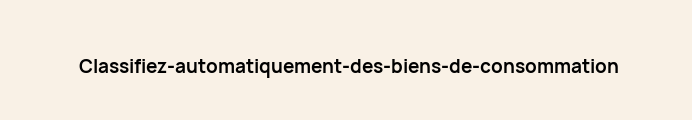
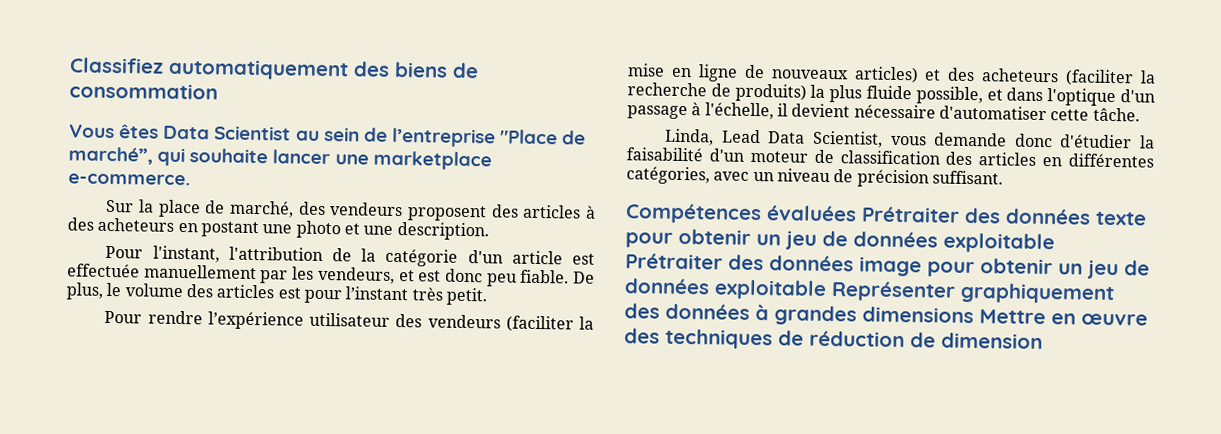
[79,59,619,78] Classifiez-automatiquement-des-biens-de-consommation -> [69,57,479,81] [69,82,218,100] [69,124,587,148] [68,146,492,171] [68,173,191,186] [106,199,596,222] [67,217,489,241] [105,245,595,267] [67,263,595,287] [66,282,487,306] [104,310,594,333] [627,63,1156,87] [627,82,1155,107] [627,102,1140,122] [665,128,1155,149] [626,147,1154,168] [626,166,1003,188] [625,203,1147,226] [625,228,1055,254] [625,253,1150,280] [624,278,1115,305] [624,303,1148,326] [624,328,1043,350] Classifiez automatiquement des biens de consommation // Vous êtes Data Scientist au sein de l’entreprise "Place de marché”, qui souhaite lancer une marketplace e-commerce. // Sur la place de marché, des vendeurs proposent des articles à des acheteurs en postant une photo et une description. // Pour l'instant, l'attribution de la catégorie d'un article est effectuée manuellement par les vendeurs, et est donc peu fiable. De plus, le volume des articles est pour l’instant très petit. // Pour rendre l’expérience utilisateur des vendeurs (faciliter la mise en ligne de nouveaux articles) et des acheteurs (faciliter la recherche de produits) la plus fluide possible, et dans l'optique d'un passage à l'échelle, il devient nécessaire d'automatiser cette tâche. // Linda, Lead Data Scientist, vous demande donc d'étudier la faisabilité d'un moteur de classification des articles en différentes catégories, avec un niveau de précision suffisant. // Compétences évaluées Prétraiter des données texte pour obtenir un jeu de données exploitable Prétraiter des données image pour obtenir un jeu de données exploitable Représenter graphiquement des données à grandes dimensions Mettre en œuvre des techniques de réduction de dimension

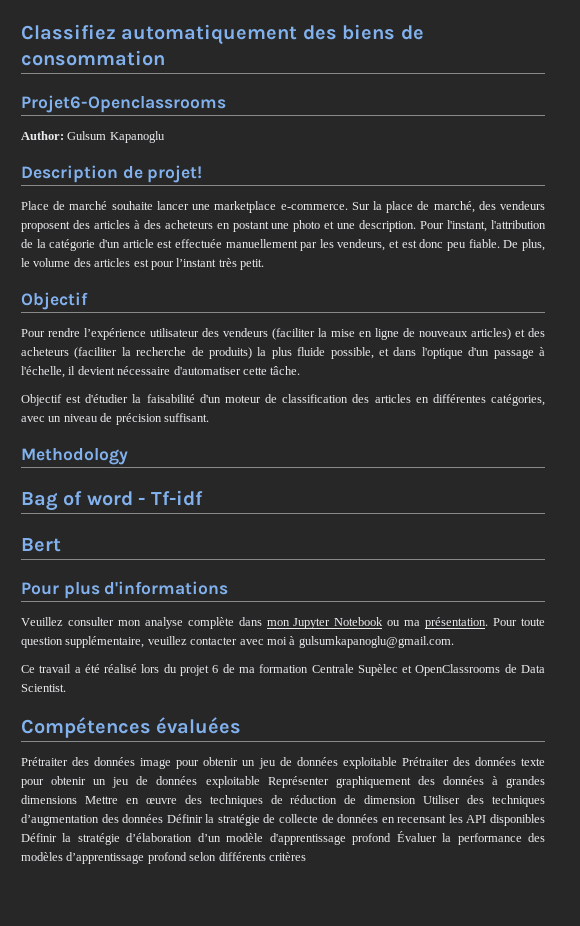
[69,124,587,148] [68,146,186,167] Vous êtes Data Scientist au sein de l’entreprise "Place de marché”, qui -> [21,95,226,113] [21,131,165,143] [21,165,203,183] [21,201,108,210] Projet6-Openclassrooms // Author: Gulsum Kapanoglu // Description de projet! // Place de marché
(191, 179) // -> (348, 207) none
(489, 231) // -> (417, 226) none
(487, 296) none -> [21,292,88,310] // Objectif
[665,128,1053,148] Linda, Lead Data Scientist, vous demande donc -> [21,394,82,406] Objectif est
(1003, 177) none -> [21,448,128,465] [21,490,203,511] [21,538,61,552] [21,581,229,599] [21,617,545,629] [21,636,454,648] [21,664,545,676] [21,684,66,692] // Methodology // Bag of word - Tf-idf // Bert // Pour plus d'informations // Veuillez consulter mon analyse complète dans mon Jupyter Notebook ou ma présentation. Pour toute question supplémentaire, veuillez contacter avec moi à gulsumkapanoglu@gmail.com. // Ce travail a été réalisé lors du projet 6 de ma formation Centrale Supèlec et OpenClassrooms de Data Scientist.
[861,206,1147,226] Prétraiter des données texte -> [21,757,172,769] // Prétraiter des données image
[859,256,922,277] image -> [521,758,545,766] texte
(1043, 341) none -> [423,795,546,807] [21,814,545,826] [21,831,545,845] [21,852,306,864] Utiliser des techniques d’augmentation des données Définir la stratégie de collecte de données en recensant les API disponibles Définir la stratégie d’élaboration d’un modèle d'apprentissage profond Évaluer la performance des modèles d’apprentissage profond selon différents critères

